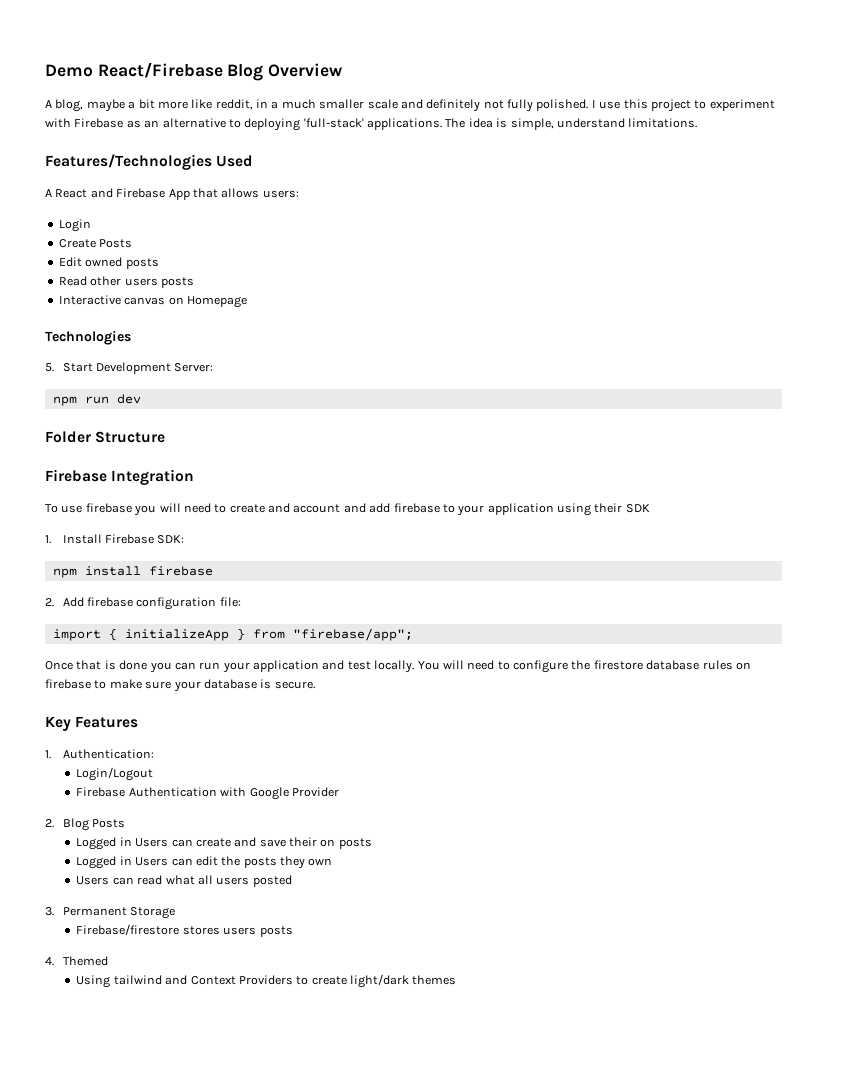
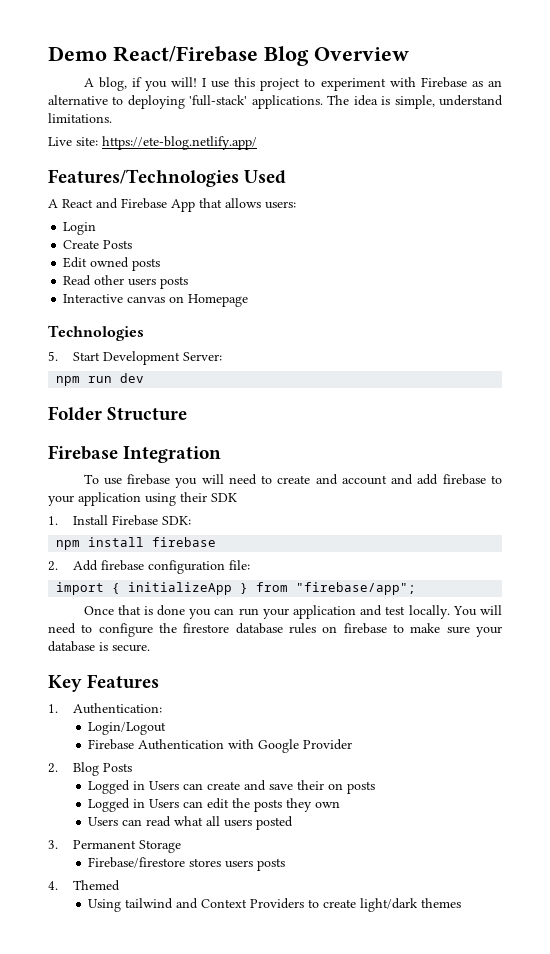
[86,99,589,112] maybe a bit more like reddit, in a much smaller scale and definitely not fully polished. -> [131,77,197,91] if you will!
(698, 123) none -> [48,136,257,150] // Live site: https://ete-blog.netlify.app/

